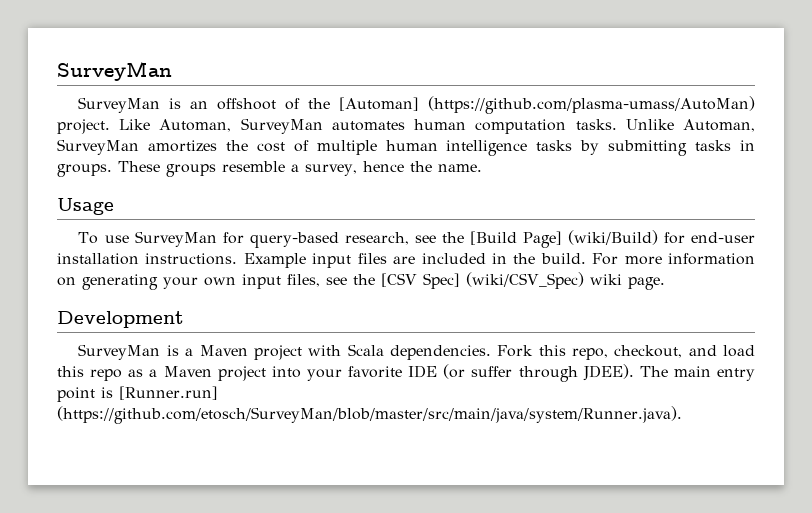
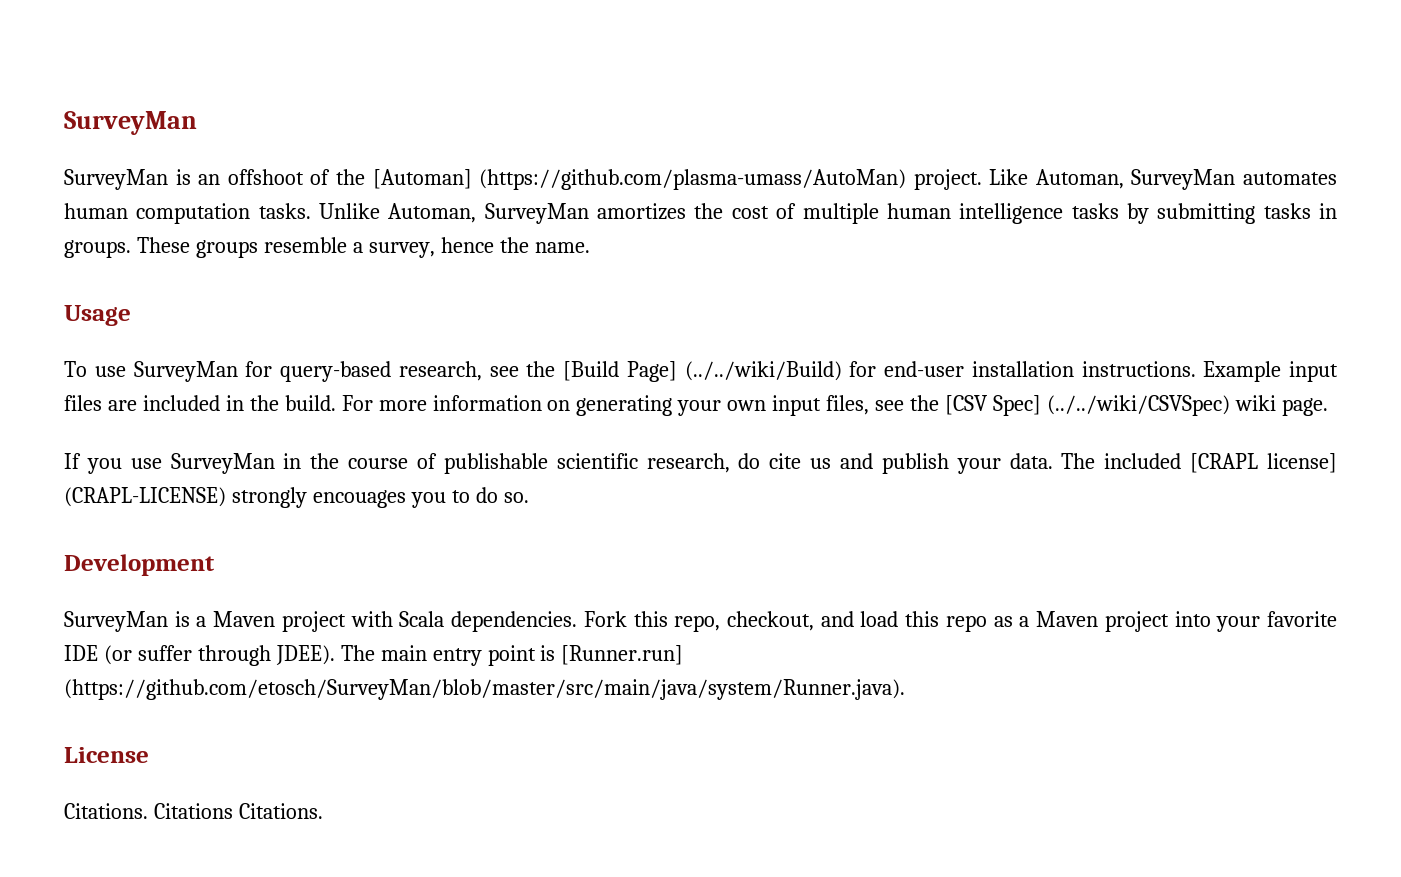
[567,230,658,245] (wiki/Build) -> [684,361,842,381] (../../wiki/Build)
[466,272,584,289] (wiki/CSV_Spec) -> [1046,395,1230,416] (../../wiki/CSVSpec)
(665, 283) none -> [64,453,1338,474] [64,487,529,508] // If you use SurveyMan in the course of publishable scientific research, do cite us and publish your data. The included [CRAPL license] (CRAPL-LICENSE) strongly encouages you to do so.
(682, 415) none -> [64,747,149,763] [64,803,323,819] // License // Citations. Citations Citations.

